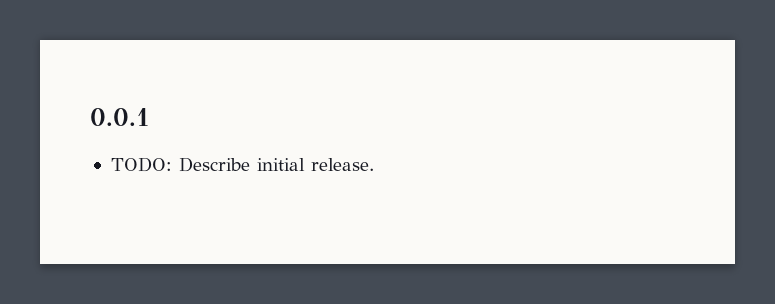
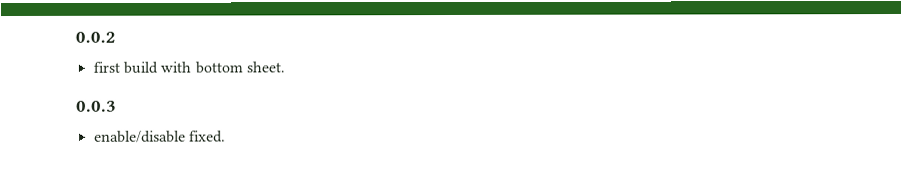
[90,108,150,126] [110,157,374,172] 0.0.1 // TODO: Describe initial release. -> [75,31,116,43] [92,61,285,74] [76,100,117,112] [93,130,226,143] 0.0.2 // first build with bottom sheet. // 0.0.3 // enable/disable fixed.

